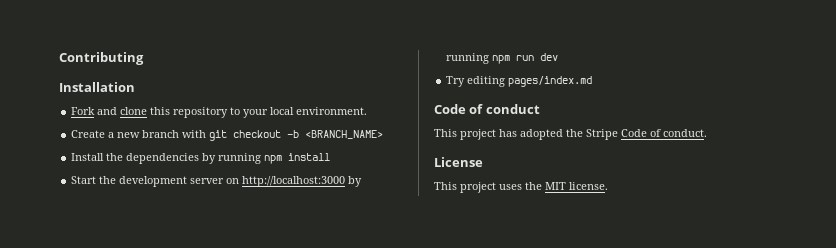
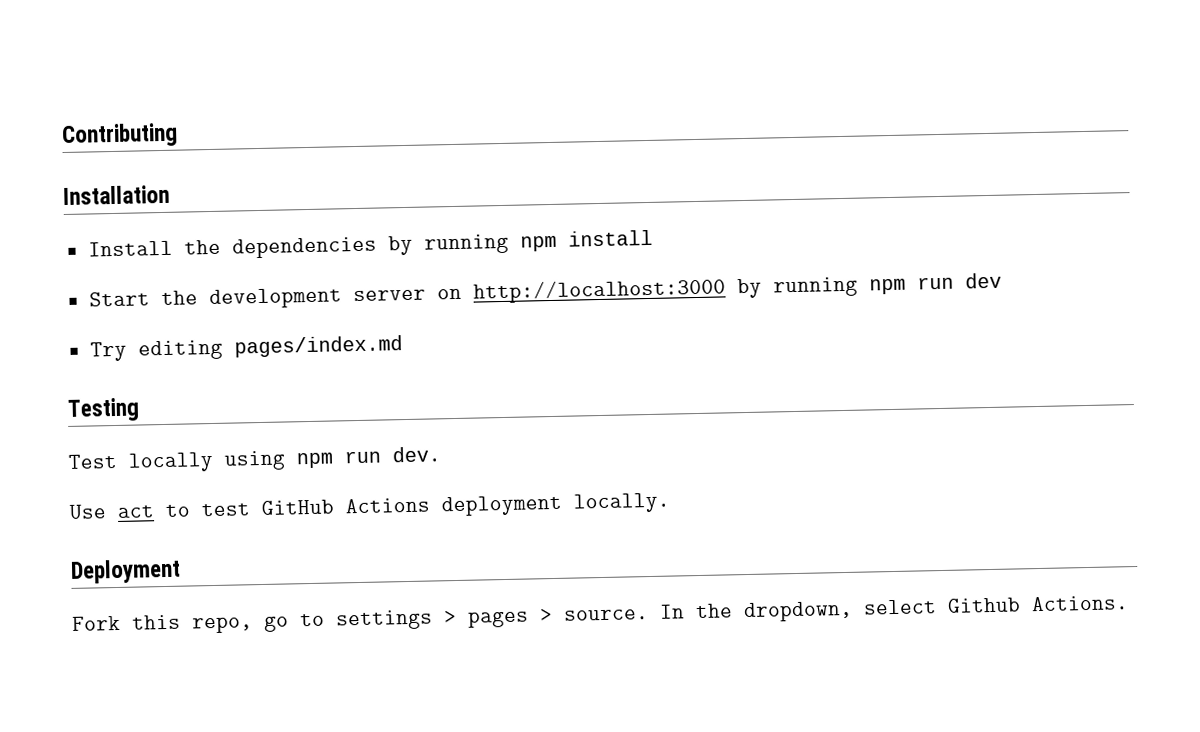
[71,107,368,118] [71,130,384,141] // Fork and clone this repository to your local environment. // Create a new branch with git checkout -b <BRANCH_NAME> -> (170, 195) none
[434,104,540,114] [434,129,707,140] [434,157,483,167] [434,182,608,193] Code of conduct // This project has adopted the Stripe Code of conduct. // License // This project uses the MIT license. -> [67,397,140,422] [68,446,441,473] [69,492,671,519] [70,558,181,584] [72,595,1129,634] Testing // Test locally using npm run dev. // Use act to test GitHub Actions deployment locally. // Deployment // Fork this repo, go to settings > pages > source. In the dropdown, select Github Actions.

